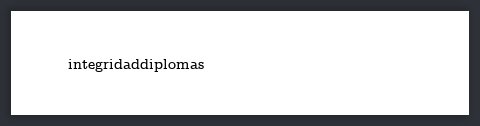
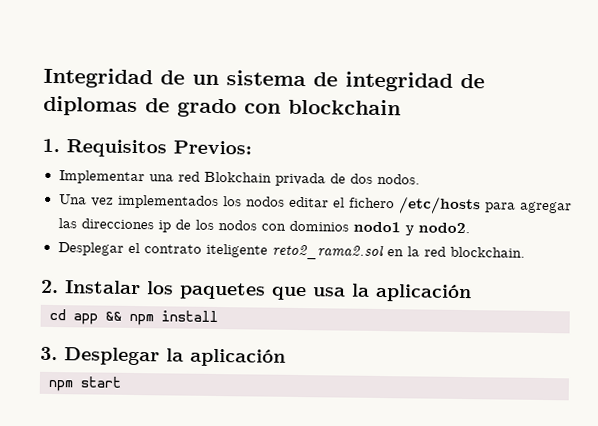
[68,59,204,72] integridaddiplomas -> [43,67,485,92] [43,95,401,118] [42,138,252,158] [58,170,420,187] [58,194,572,215] [57,218,470,236] [57,242,525,261] [41,279,472,303] [49,308,218,326] [40,346,286,367] [48,376,121,392] Integridad de un sistema de integridad de diplomas de grado con blockchain // 1. Requisitos Previos: // Implementar una red Blokchain privada de dos nodos. // Una vez implementados los nodos editar el fichero /etc/hosts para agregar las direcciones ip de los nodos con dominios nodo1 y nodo2. // Desplegar el contrato iteligente reto2_rama2.sol en la red blockchain. // 2. Instalar los paquetes que usa la aplicación // cd app && npm install // 3. Desplegar la aplicación // npm start

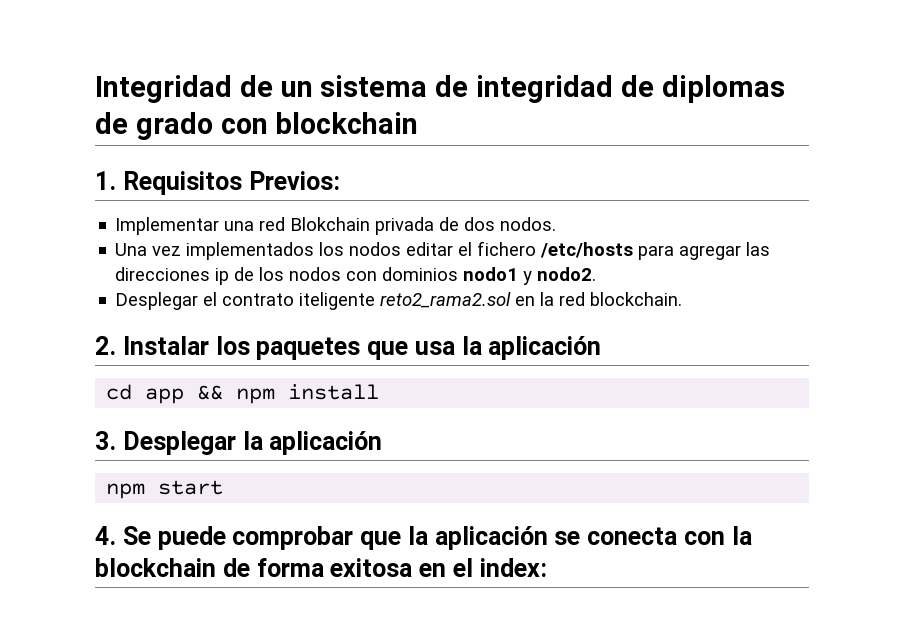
(121, 382) none -> [95,526,752,550] [95,558,547,577] // 4. Se puede comprobar que la aplicación se conecta con la blockchain de forma exitosa en el index:

